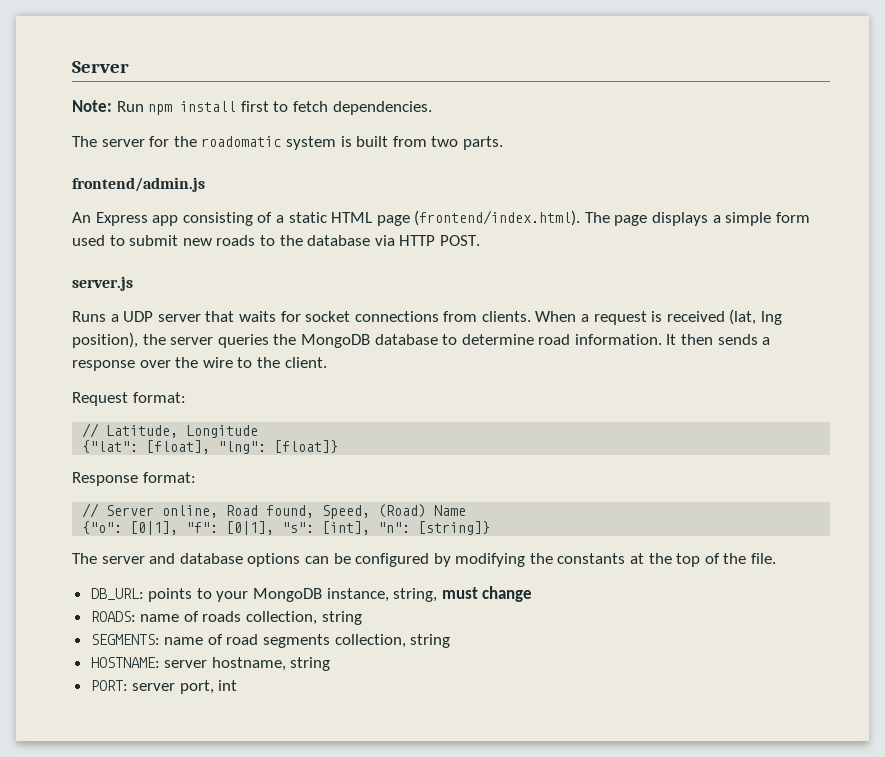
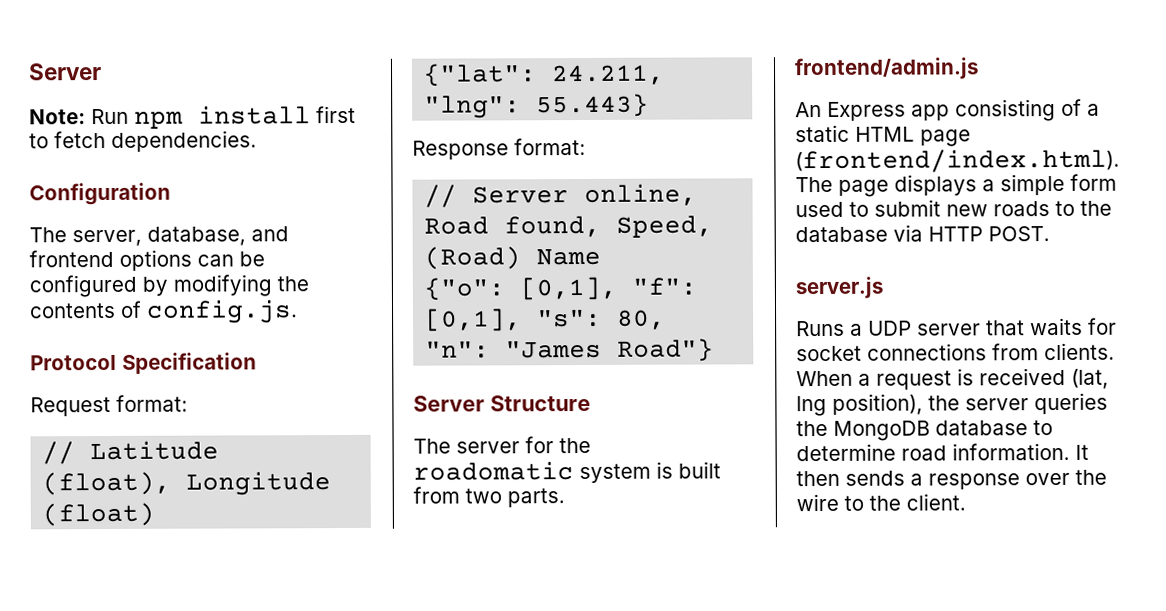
(432, 108) none -> [29,182,171,206] [29,226,289,247] [29,249,265,271] [29,274,309,298] [29,299,298,324] [30,352,257,374] [30,394,188,417] [42,440,220,465] [42,471,332,496] [42,502,156,527] [423,63,666,87] [424,93,650,119] [412,137,586,160] [424,183,698,208] [424,215,714,238] [424,246,602,270] [424,276,698,301] [425,308,667,332] [425,338,715,362] [413,394,591,412] // Configuration // The server, database, and frontend options can be configured by modifying the contents of config.js. // Protocol Specification // Request format: // // Latitude (float), Longitude (float) // {"lat": 24.211, "lng": 55.443} // Response format: // // Server online, Road found, Speed, (Road) Name // {"o": [0,1], "f": [0,1], "s": 80, "n": "James Road"} // Server Structure
[72,392,186,406] [82,423,259,438] [82,440,339,454] [72,472,196,486] [82,503,467,519] [82,521,491,535] [72,553,777,567] [90,586,533,602] [90,611,362,625] [90,634,451,648] [90,657,331,671] [90,680,238,694] // Request format: // // Latitude, Longitude // {"lat": [float], "lng": [float]} // Response format: // // Server online, Road found, Speed, (Road) Name // {"o": [0|1], "f": [0|1], "s": [int], "n": [string]} // The server and database options can be configured by modifying the constants at the top of the file. // DB_URL: points to your MongoDB instance, string, must change // ROADS: name of roads collection, string // SEGMENTS: name of road segments collection, string // HOSTNAME: server hostname, string // PORT: server port, int -> (966, 502) none

